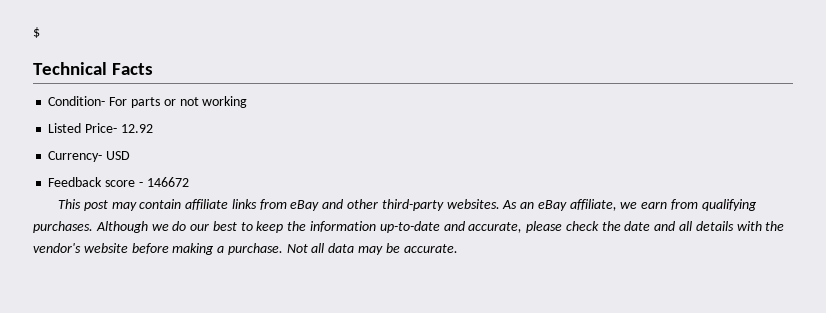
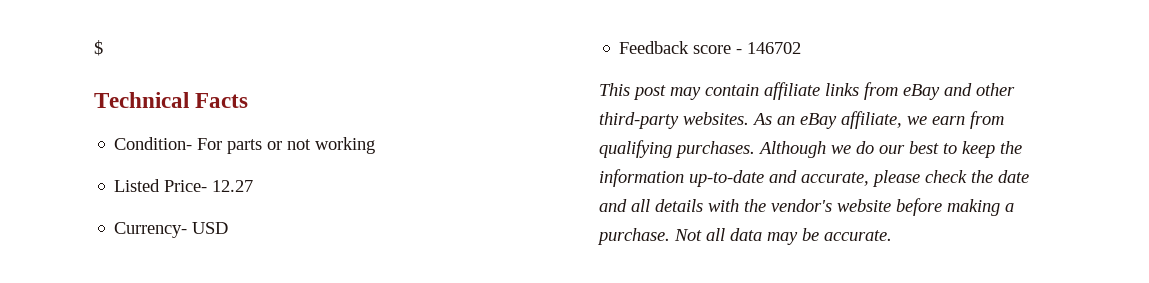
[120,124,153,133] 12.92 -> [212,180,254,192] 12.27
[146,177,189,187] 146672 -> [747,42,802,54] 146702

